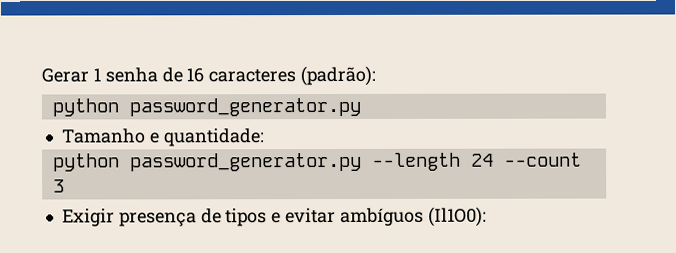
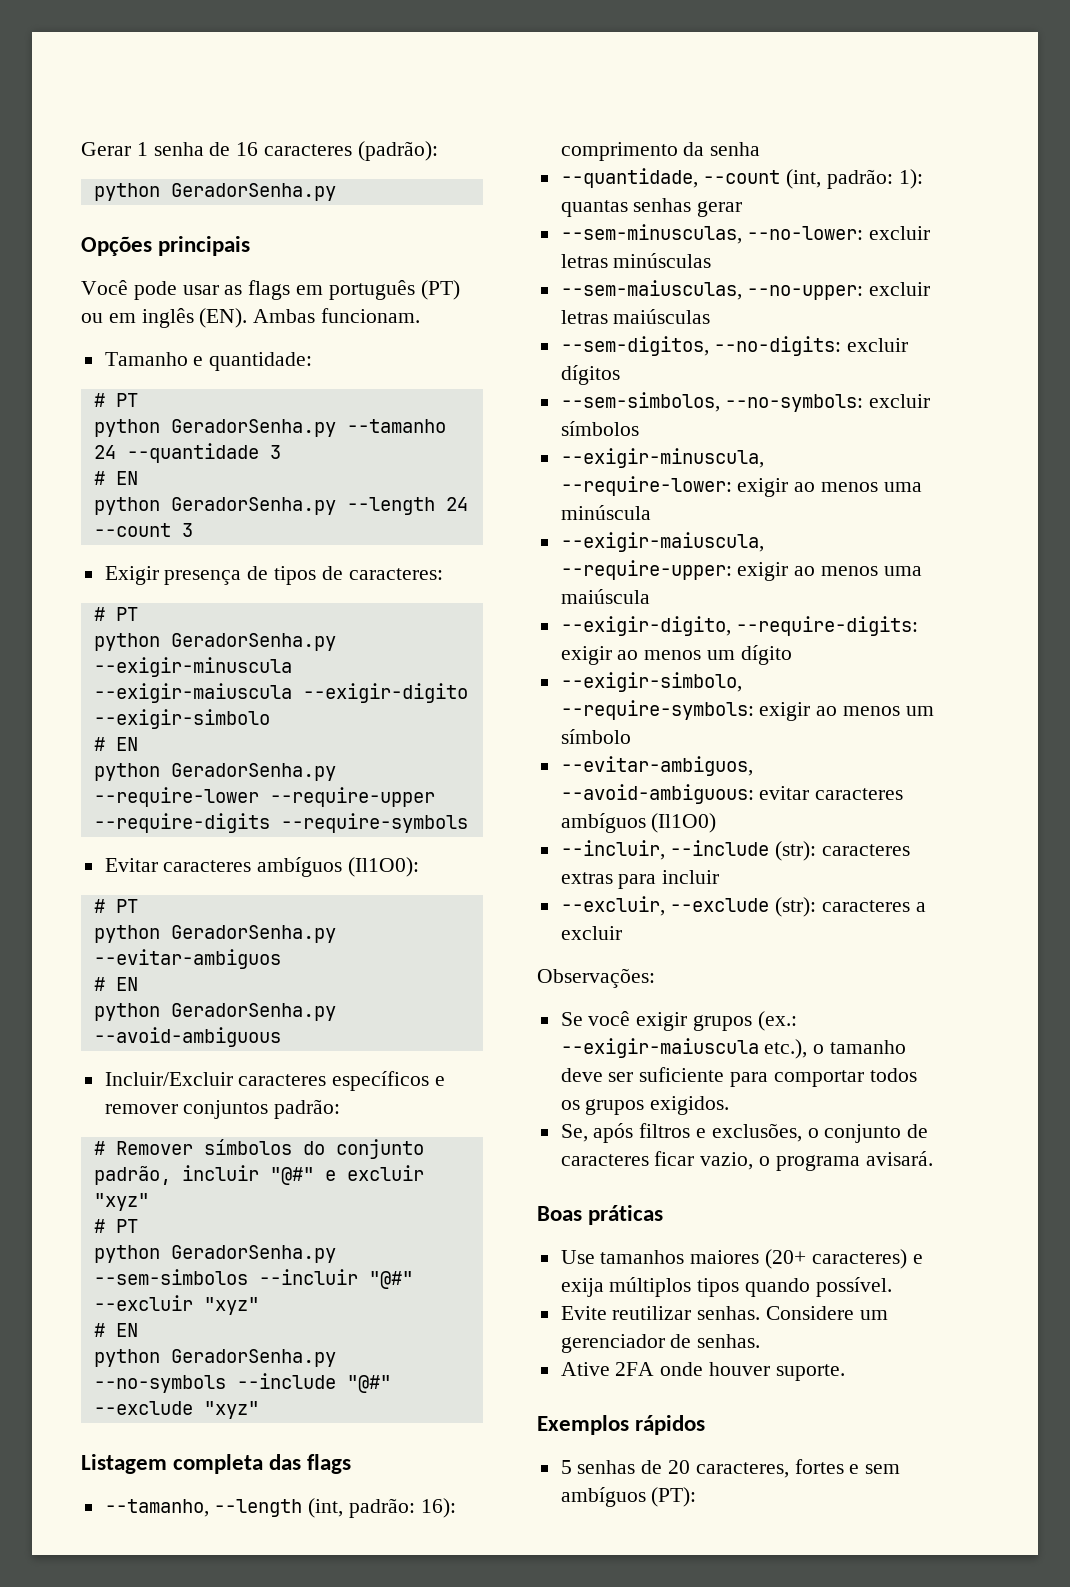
[128,97,361,117] password_generator.py -> [170,183,336,201] [81,236,251,256] [81,280,460,300] [81,308,421,328] GeradorSenha.py // Opções principais // Você pode usar as flags em português (PT) ou em inglês (EN). Ambas funcionam.
[52,152,362,172] // python password_generator.py -> [93,393,138,407] [93,419,446,437] [93,443,281,463] [93,471,138,485] [93,497,336,515] // # PT // python GeradorSenha.py --tamanho 24 --quantidade 3 // # EN // python GeradorSenha.py
[271,206,487,227] e evitar ambíguos (Il1O0): -> [321,566,443,580] [93,607,138,621] [93,633,336,651] [93,657,292,677] [93,683,468,703] [93,709,270,729] [93,737,138,751] [93,763,336,781] [93,787,435,807] [93,813,468,833] [104,857,420,877] [93,899,138,913] [93,925,336,943] [93,949,281,969] [93,977,138,991] [93,1003,336,1021] [93,1027,281,1047] [104,1071,446,1091] [104,1099,341,1119] [93,1139,424,1159] [93,1165,424,1185] [93,1193,149,1211] [93,1219,138,1233] [93,1245,336,1263] [93,1269,413,1289] [93,1295,259,1315] [93,1323,138,1337] [93,1349,336,1367] [93,1373,391,1393] [93,1401,259,1419] [81,1454,352,1474] [104,1498,456,1518] [560,142,761,161] [560,168,923,189] [560,198,743,217] [560,224,931,244] [560,253,712,268] [560,280,931,300] [560,309,711,324] [560,336,909,356] [560,365,620,385] [560,392,931,412] [560,421,639,436] [560,448,764,468] [560,476,922,497] [560,505,651,520] [560,532,764,552] [560,560,922,581] [560,589,650,604] [560,616,919,636] [560,645,792,665] [560,672,742,692] [560,700,934,721] [560,729,631,744] [560,756,753,776] [560,784,904,804] [560,813,717,833] [560,840,911,861] [560,870,720,889] [560,896,926,917] [560,926,622,940] [537,968,655,988] [560,1011,797,1031] [560,1038,907,1059] [560,1067,917,1087] [560,1096,730,1115] [560,1123,929,1143] [560,1151,933,1171] [537,1205,664,1225] [560,1249,923,1269] [560,1277,892,1297] [560,1306,888,1320] [560,1334,761,1353] [560,1362,845,1381] [537,1415,706,1435] [560,1459,901,1478] [560,1487,697,1507] de caracteres: // # PT // python GeradorSenha.py --exigir-minuscula --exigir-maiuscula --exigir-digito --exigir-simbolo // # EN // python GeradorSenha.py --require-lower --require-upper --require-digits --require-symbols // Evitar caracteres ambíguos (Il1O0): // # PT // python GeradorSenha.py --evitar-ambiguos // # EN // python GeradorSenha.py --avoid-ambiguous // Incluir/Excluir caracteres específicos e remover conjuntos padrão: // # Remover símbolos do conjunto padrão, incluir "@#" e excluir "xyz" // # PT // python GeradorSenha.py --sem-simbolos --incluir "@#" --excluir "xyz" // # EN // python GeradorSenha.py --no-symbols --include "@#" --exclude "xyz" // Listagem completa das flags // --tamanho, --length (int, padrão: 16): comprimento da senha // --quantidade, --count (int, padrão: 1): quantas senhas gerar // --sem-minusculas, --no-lower: excluir letras minúsculas // --sem-maiusculas, --no-upper: excluir letras maiúsculas // --sem-digitos, --no-digits: excluir dígitos // --sem-simbolos, --no-symbols: excluir símbolos // --exigir-minuscula, --require-lower: exigir ao menos uma minúscula // --exigir-maiuscula, --require-upper: exigir ao menos uma maiúscula // --exigir-digito, --require-digits: exigir ao menos um dígito // --exigir-simbolo, --require-symbols: exigir ao menos um símbolo // --evitar-ambiguos, --avoid-ambiguous: evitar caracteres ambíguos (Il1O0) // --incluir, --include (str): caracteres extras para incluir // --excluir, --exclude (str): caracteres a excluir // Observações: // Se você exigir grupos (ex.: --exigir-maiuscula etc.), o tamanho deve ser suficiente para comportar todos os grupos exigidos. // Se, após filtros e exclusões, o conjunto de caracteres ficar vazio, o programa avisará. // Boas práticas // Use tamanhos maiores (20+ caracteres) e exija múltiplos tipos quando possível. // Evite reutilizar senhas. Considere um gerenciador de senhas. // Ative 2FA onde houver suporte. // Exemplos rápidos // 5 senhas de 20 caracteres, fortes e sem ambíguos (PT):

